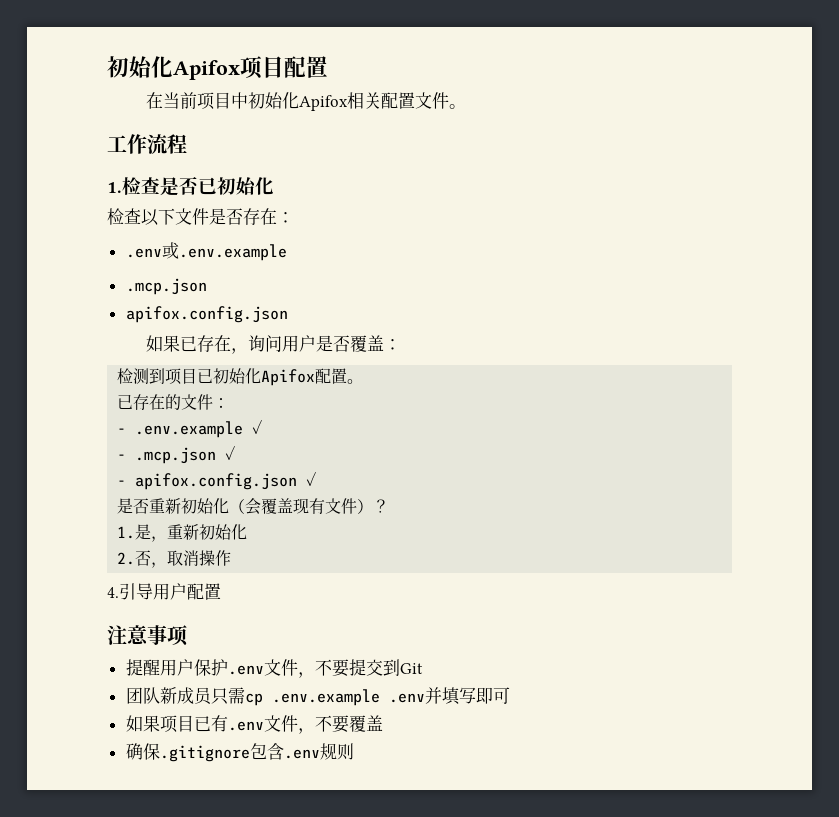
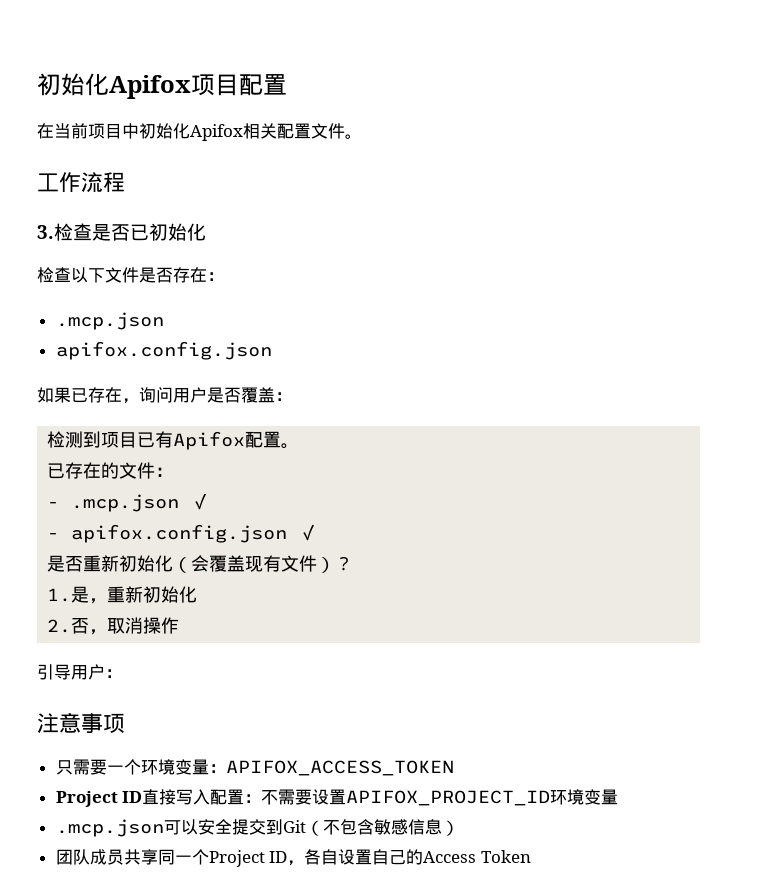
[107,182,122,193] 1. -> [37,225,54,239] 3.
[125,242,287,261] // .env或.env.example -> (224, 276) none
[213,368,262,384] 初始化 -> [155,431,174,448] 有
[117,419,263,438] // - .env.example ✓ -> (174, 472) none
[107,587,119,598] 4. -> (180, 625) none
[187,583,221,600] 配置 -> [105,669,122,678] ：
[125,659,423,678] [125,687,510,706] [125,715,383,734] [125,743,354,762] 提醒用户保护.env文件，不要提交到Git // 团队新成员只需cp .env.example .env并填写即可 // 如果项目已有.env文件，不要覆盖 // 确保.gitignore包含.env规则 -> [55,759,454,776] [55,789,619,807] [55,819,459,837] [55,849,531,867] 只需要一个环境变量：APIFOX_ACCESS_TOKEN // Project ID直接写入配置：不需要设置APIFOX_PROJECT_ID环境变量 // .mcp.json可以安全提交到Git（不包含敏感信息） // 团队成员共享同一个Project ID，各自设置自己的Access Token

